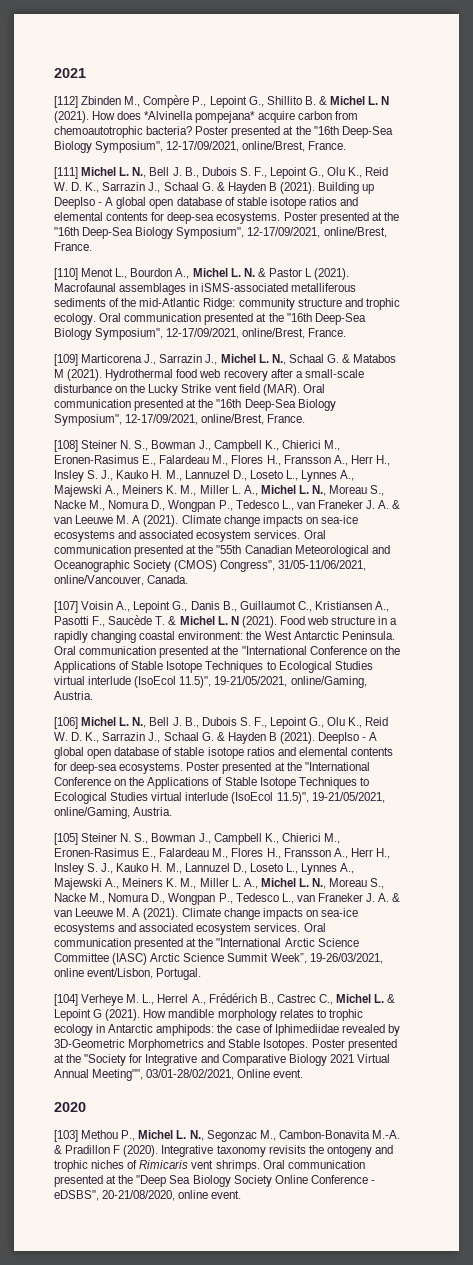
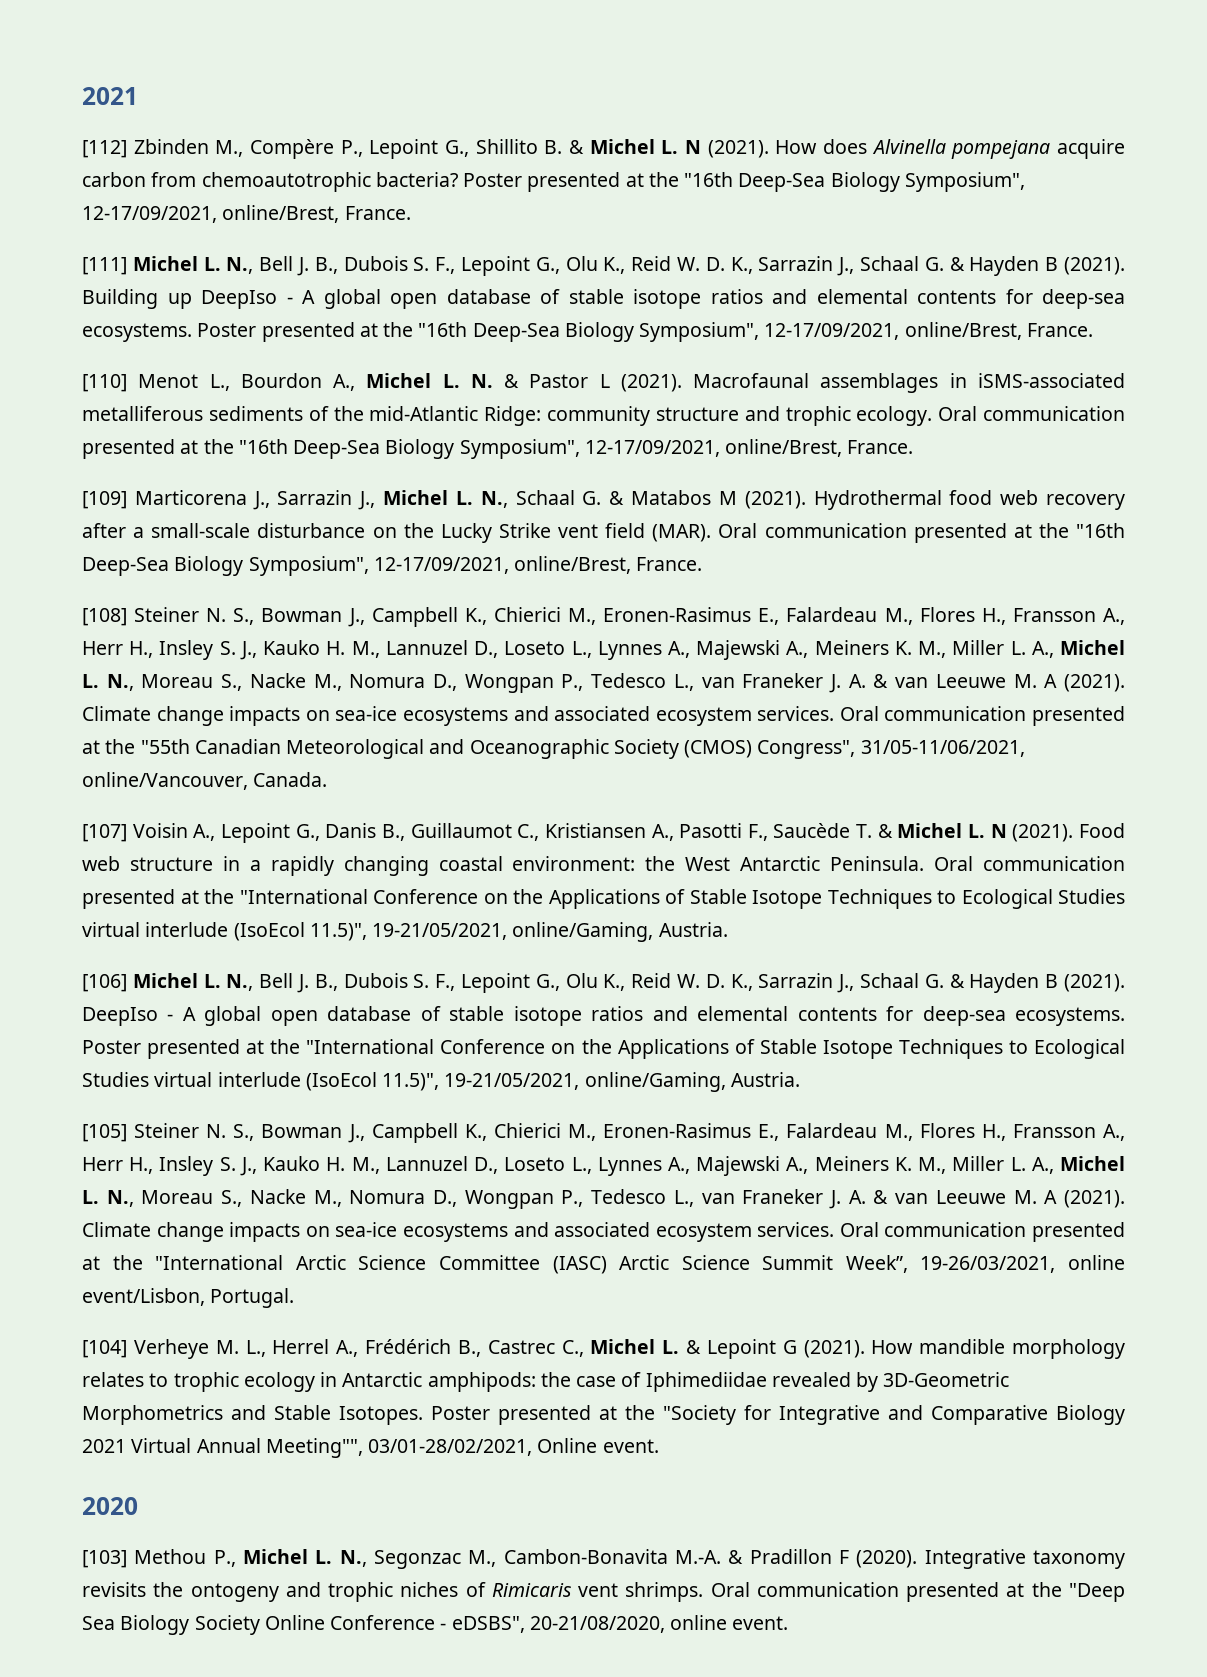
[144,111,256,123] *Alvinella pompejana* -> [871,139,1051,159] Alvinella pompejana

